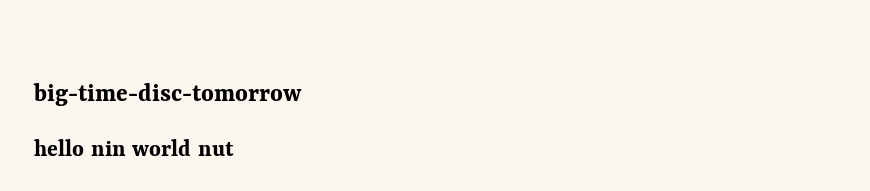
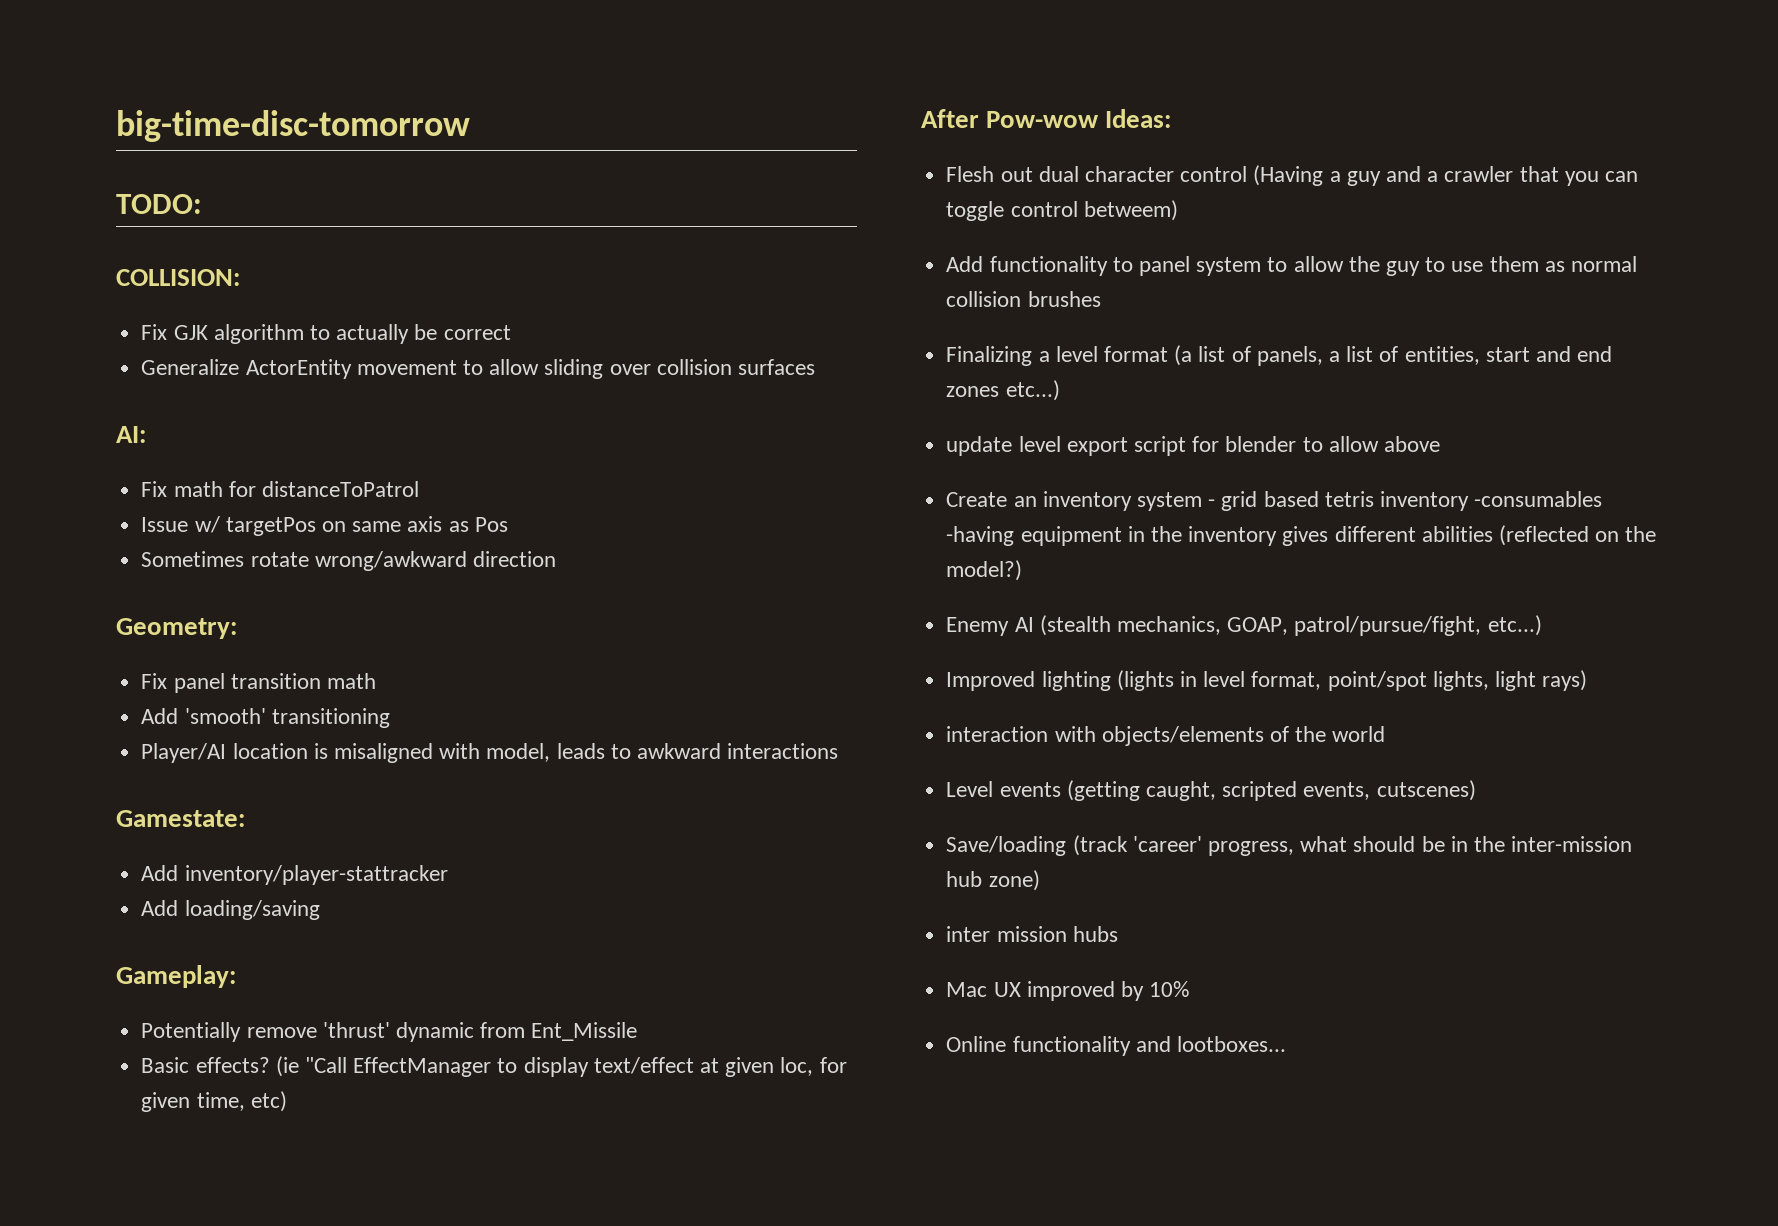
[34,139,234,156] hello nin world nut -> [116,194,202,214] [116,269,240,286] [141,324,511,344] [141,359,815,379] [116,426,146,443] [141,481,419,497] [141,516,508,536] [141,551,556,571] [116,618,237,639] [141,673,376,693] [141,708,390,728] [141,743,839,763] [116,810,245,827] [141,865,448,885] [141,900,320,920] [116,965,236,988] [141,1022,638,1042] [141,1056,847,1077] [141,1091,287,1112] [921,109,1172,128] [946,165,1639,186] [946,200,1178,221] [946,256,1638,276] [946,291,1101,307] [946,345,1613,366] [946,380,1060,401] [946,436,1440,456] [946,491,1603,511] [946,525,1657,546] [946,560,1023,581] [946,615,1542,636] [946,670,1588,691] [946,726,1386,746] [946,780,1476,801] [946,835,1633,856] [946,870,1040,891] [946,926,1118,942] [946,981,1190,1001] [946,1036,1286,1056] TODO: // COLLISION: // Fix GJK algorithm to actually be correct // Generalize ActorEntity movement to allow sliding over collision surfaces // AI: // Fix math for distanceToPatrol // Issue w/ targetPos on same axis as Pos // Sometimes rotate wrong/awkward direction // Geometry: // Fix panel transition math // Add 'smooth' transitioning // Player/AI location is misaligned with model, leads to awkward interactions // Gamestate: // Add inventory/player-stattracker // Add loading/saving // Gameplay: // Potentially remove 'thrust' dynamic from Ent_Missile // Basic effects? (ie "Call EffectManager to display text/effect at given loc, for given time, etc) // After Pow-wow Ideas: // Flesh out dual character control (Having a guy and a crawler that you can toggle control betweem) // Add functionality to panel system to allow the guy to use them as normal collision brushes // Finalizing a level format (a list of panels, a list of entities, start and end zones etc...) // update level export script for blender to allow above // Create an inventory system - grid based tetris inventory -consumables -having equipment in the inventory gives different abilities (reflected on the model?) // Enemy AI (stealth mechanics, GOAP, patrol/pursue/fight, etc...) // Improved lighting (lights in level format, point/spot lights, light rays) // interaction with objects/elements of the world // Level events (getting caught, scripted events, cutscenes) // Save/loading (track 'career' progress, what should be in the inter-mission hub zone) // inter mission hubs // Mac UX improved by 10% // Online functionality and lootboxes...

